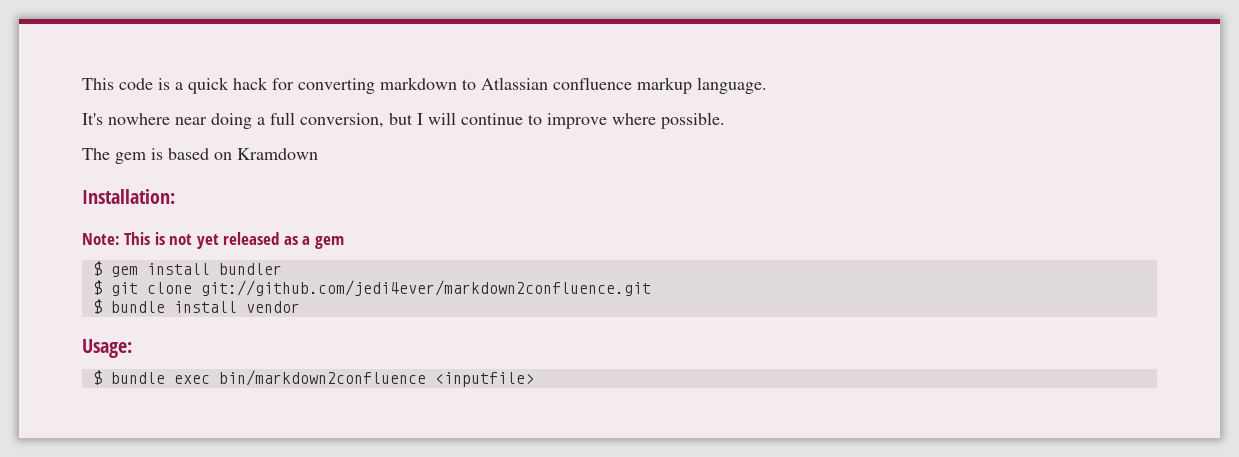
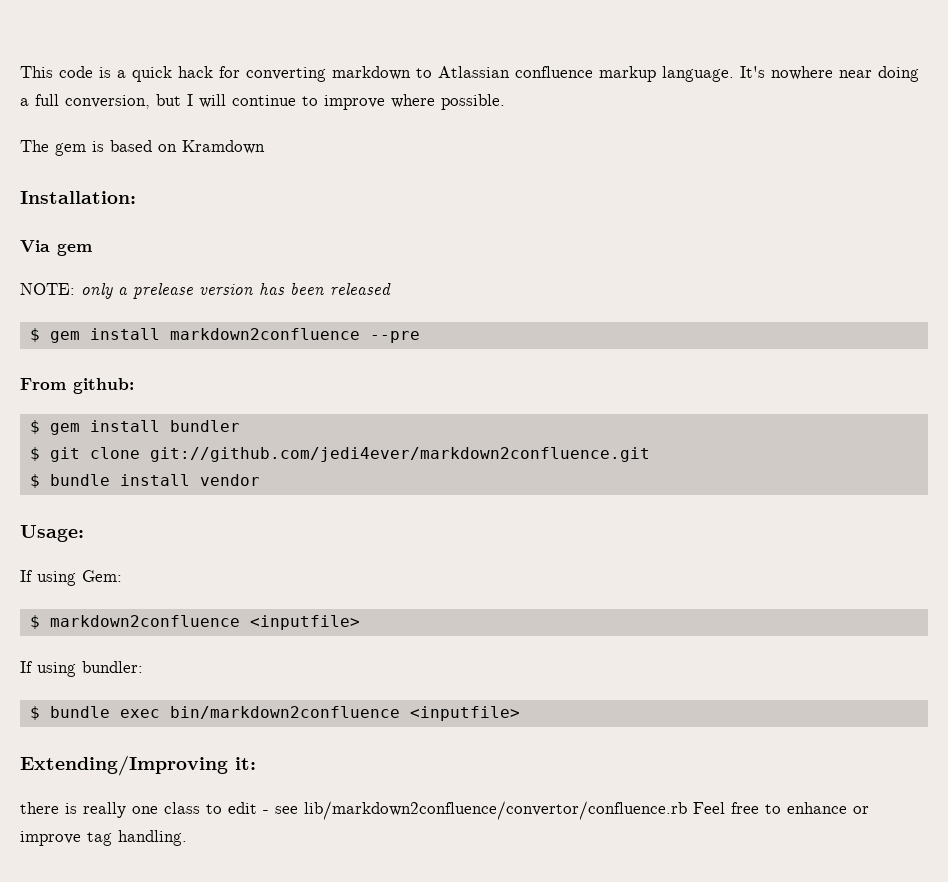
(767, 85) // -> (734, 74) none
[82,232,219,249] Note: This is not yet -> [20,240,92,256] [20,283,324,299] Via gem // NOTE: only a prelease version has been
[283,236,344,249] as a gem -> [29,328,420,343] [20,378,134,394] // $ gem install markdown2confluence --pre // From github:
(132, 348) none -> [20,570,122,586] [29,615,360,630] [20,661,143,677] // If using Gem: // $ markdown2confluence <inputfile> // If using bundler:
(534, 379) none -> [20,755,256,776] [20,801,869,820] [20,830,187,846] // Extending/Improving it: // there is really one class to edit - see lib/markdown2confluence/convertor/confluence.rb Feel free to enhance or improve tag handling.

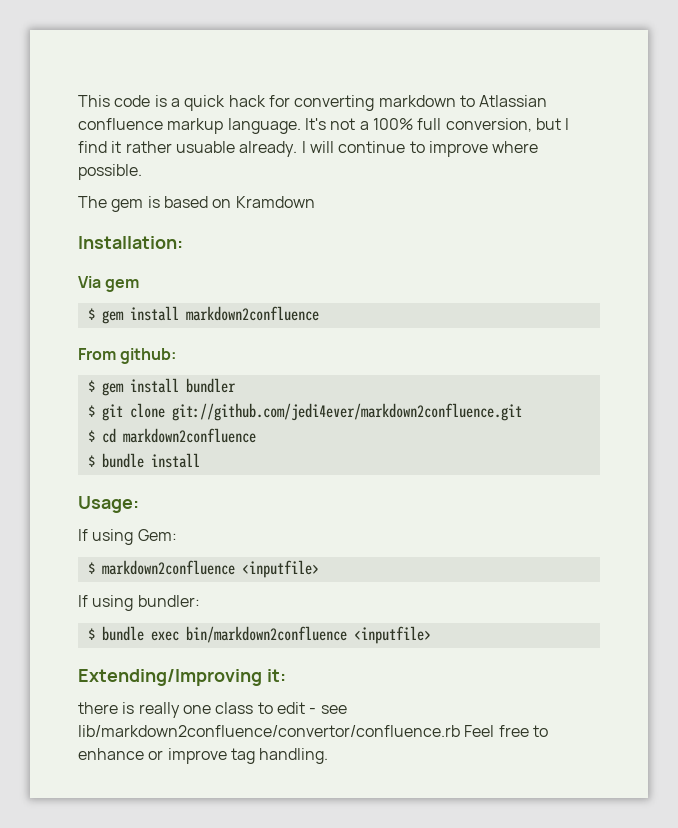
[771,66,919,82] [20,94,181,109] nowhere near doing a full conversion, but -> [330,118,570,132] [78,141,298,157] not a 100% full conversion, but I find it rather usuable already.
[20,283,391,299] // NOTE: only a prelease version has been released -> (140, 285) none
[369,331,420,343] --pre -> (319, 313) none
(650, 454) none -> [87,428,256,443] // $ cd markdown2confluence
[199,474,260,486] vendor -> (200, 460) none

